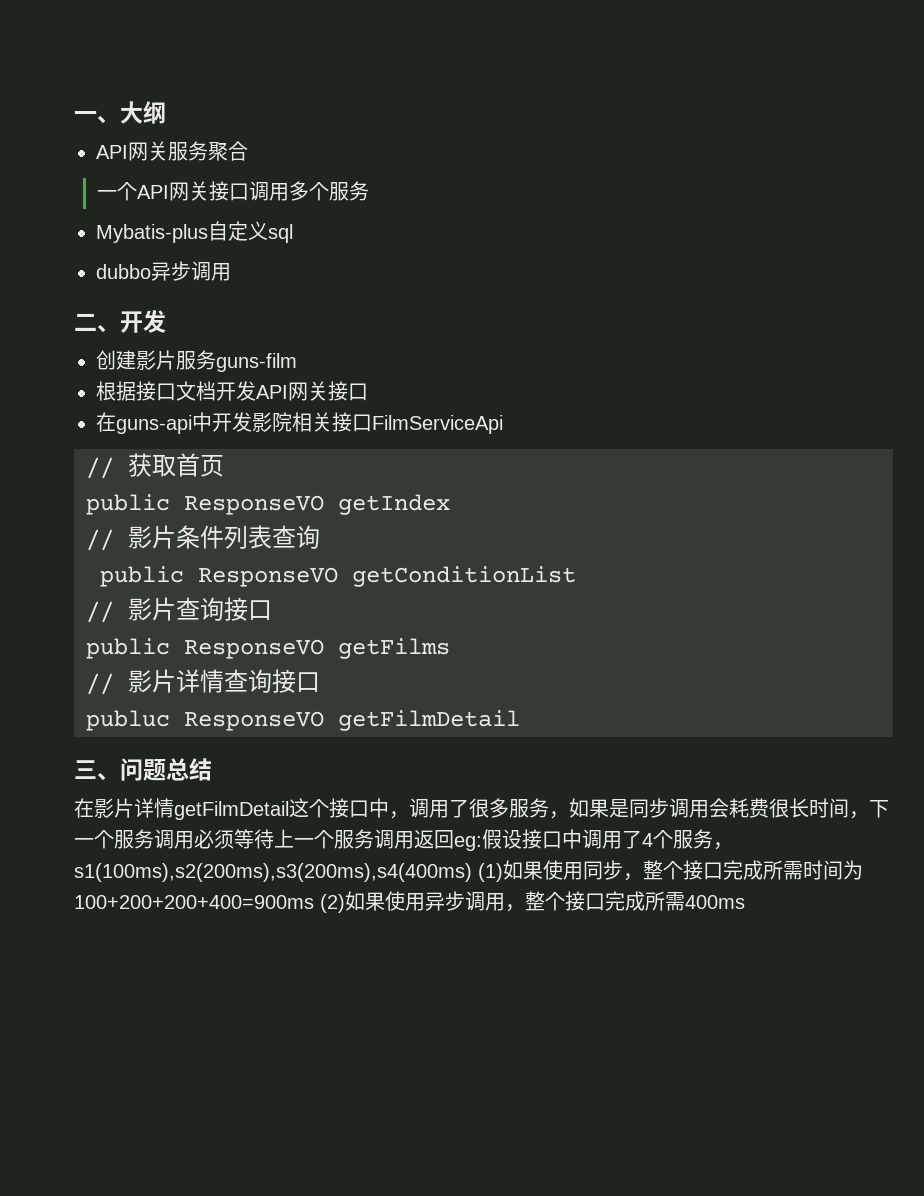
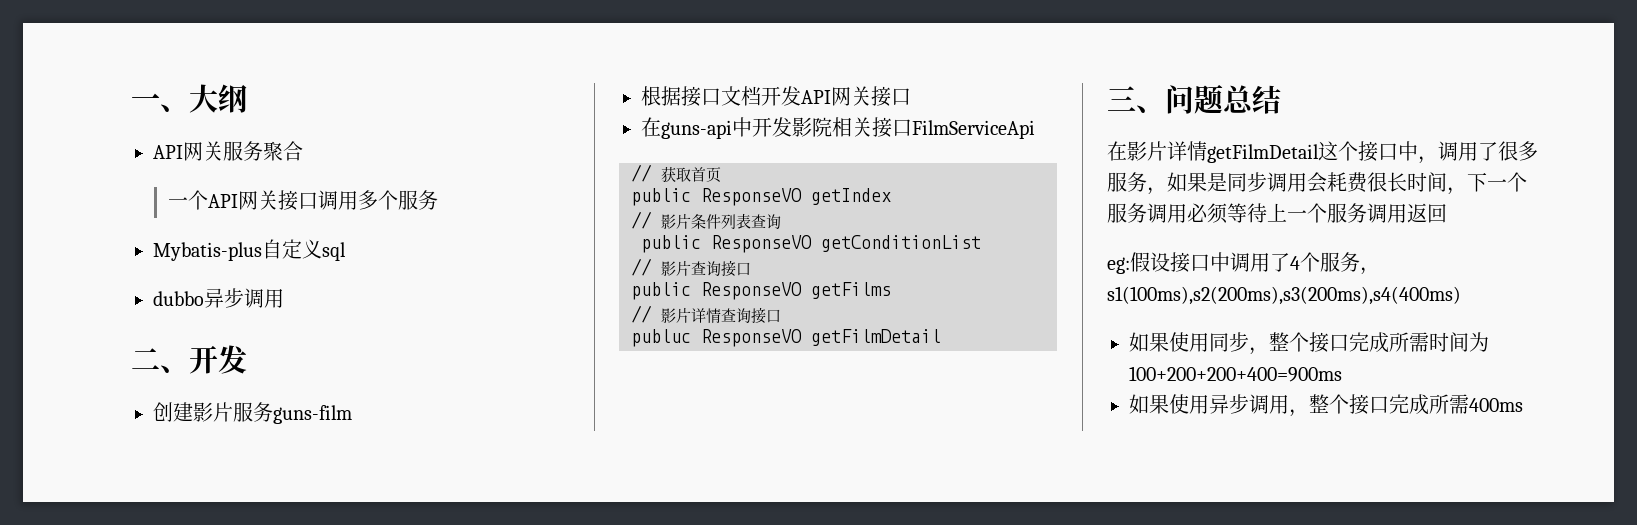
(454, 839) none -> (1447, 213) //
[478,863,503,882] (1) -> (1461, 295) //
[320,894,345,913] (2) -> (1342, 374) //

